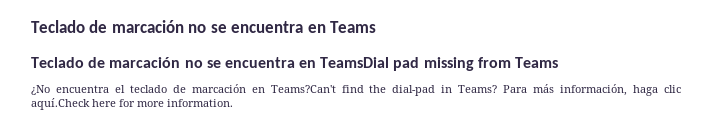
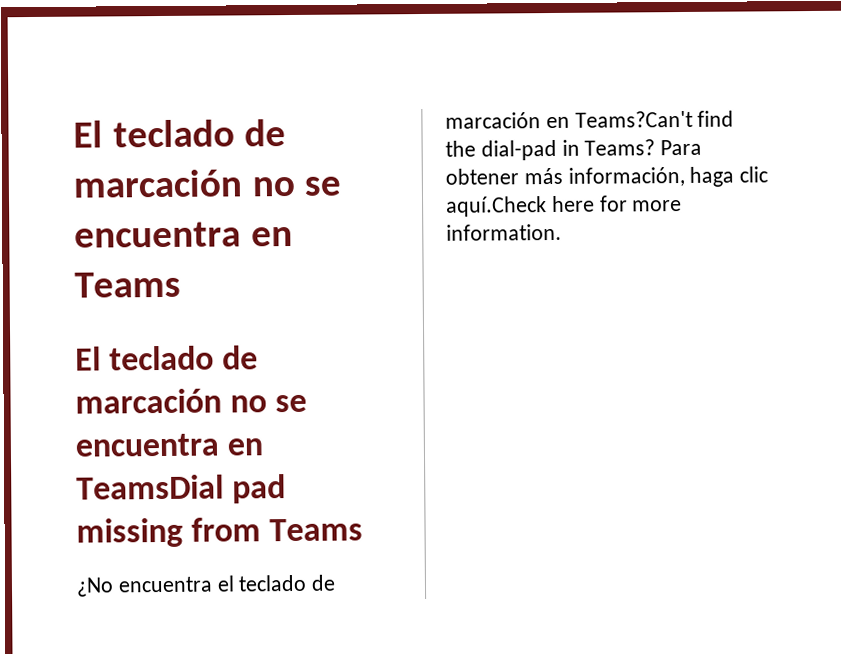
[31,20,85,33] Teclado -> [73,119,235,148] El teclado
[31,57,84,68] Teclado -> [75,345,215,371] El teclado
(528, 89) none -> [445,168,519,185] obtener

